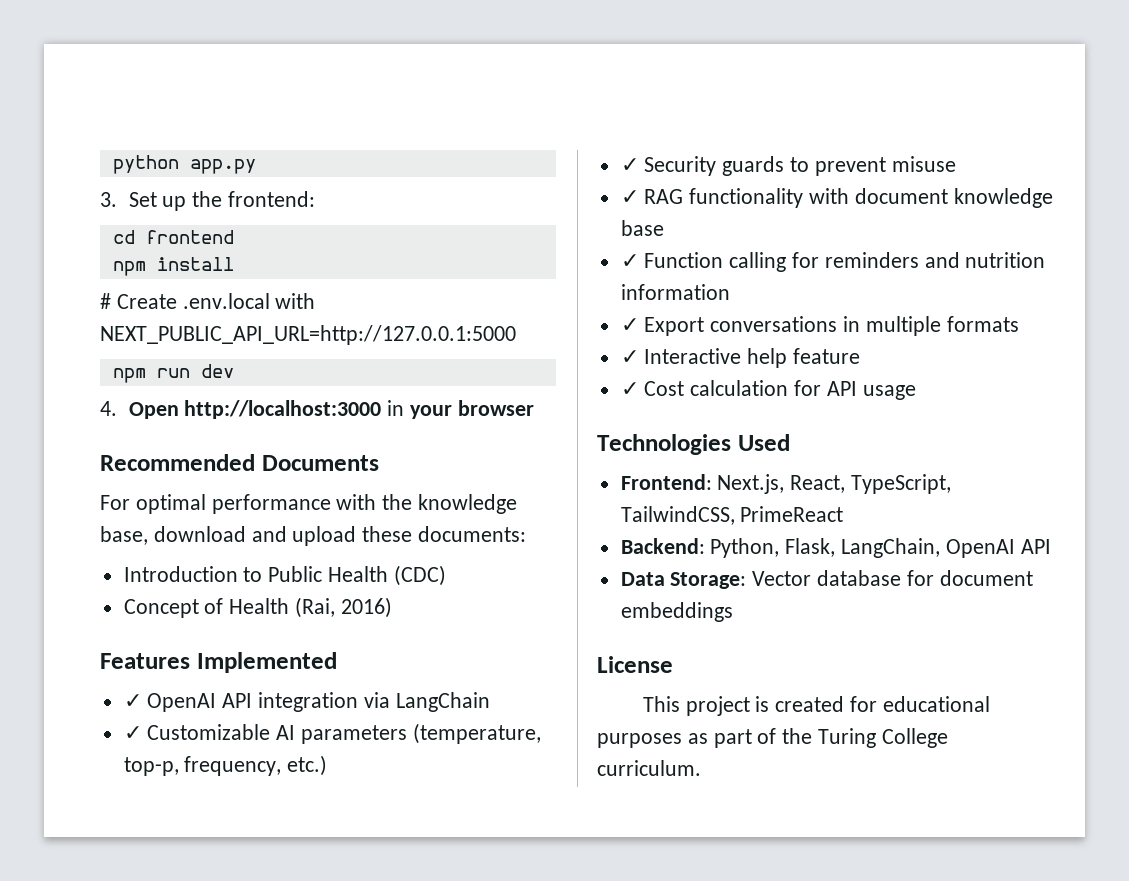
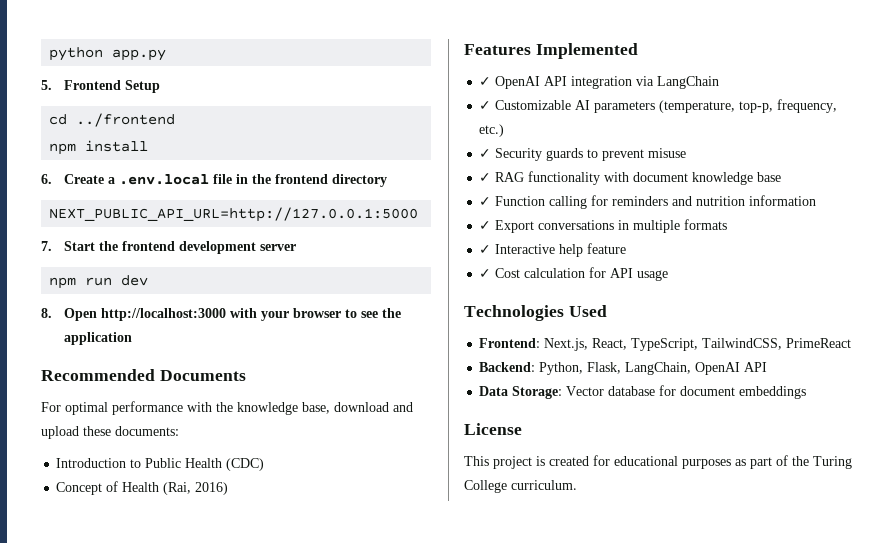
[100,191,315,211] 3. Set up the frontend: -> [41,80,160,93] 5. Frontend Setup
[145,230,234,244] frontend -> [76,113,176,127] ../frontend
[100,293,316,309] [100,325,516,345] # Create .env.local with NEXT_PUBLIC_API_URL=http://127.0.0.1:5000 -> [41,174,387,187] [49,207,419,222] [41,241,296,254] 6. Create a .env.local file in the frontend directory // NEXT_PUBLIC_API_URL=http://127.0.0.1:5000 // 7. Start the frontend development server
[100,401,117,416] 4. -> [41,308,52,318] 8.
[387,400,405,416] in -> [229,308,257,318] with
(534, 408) none -> [344,308,401,318] [63,332,132,345] to see the application

